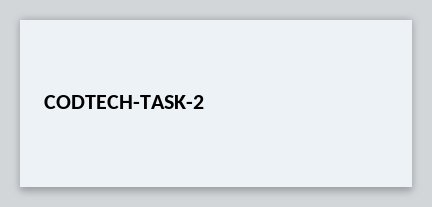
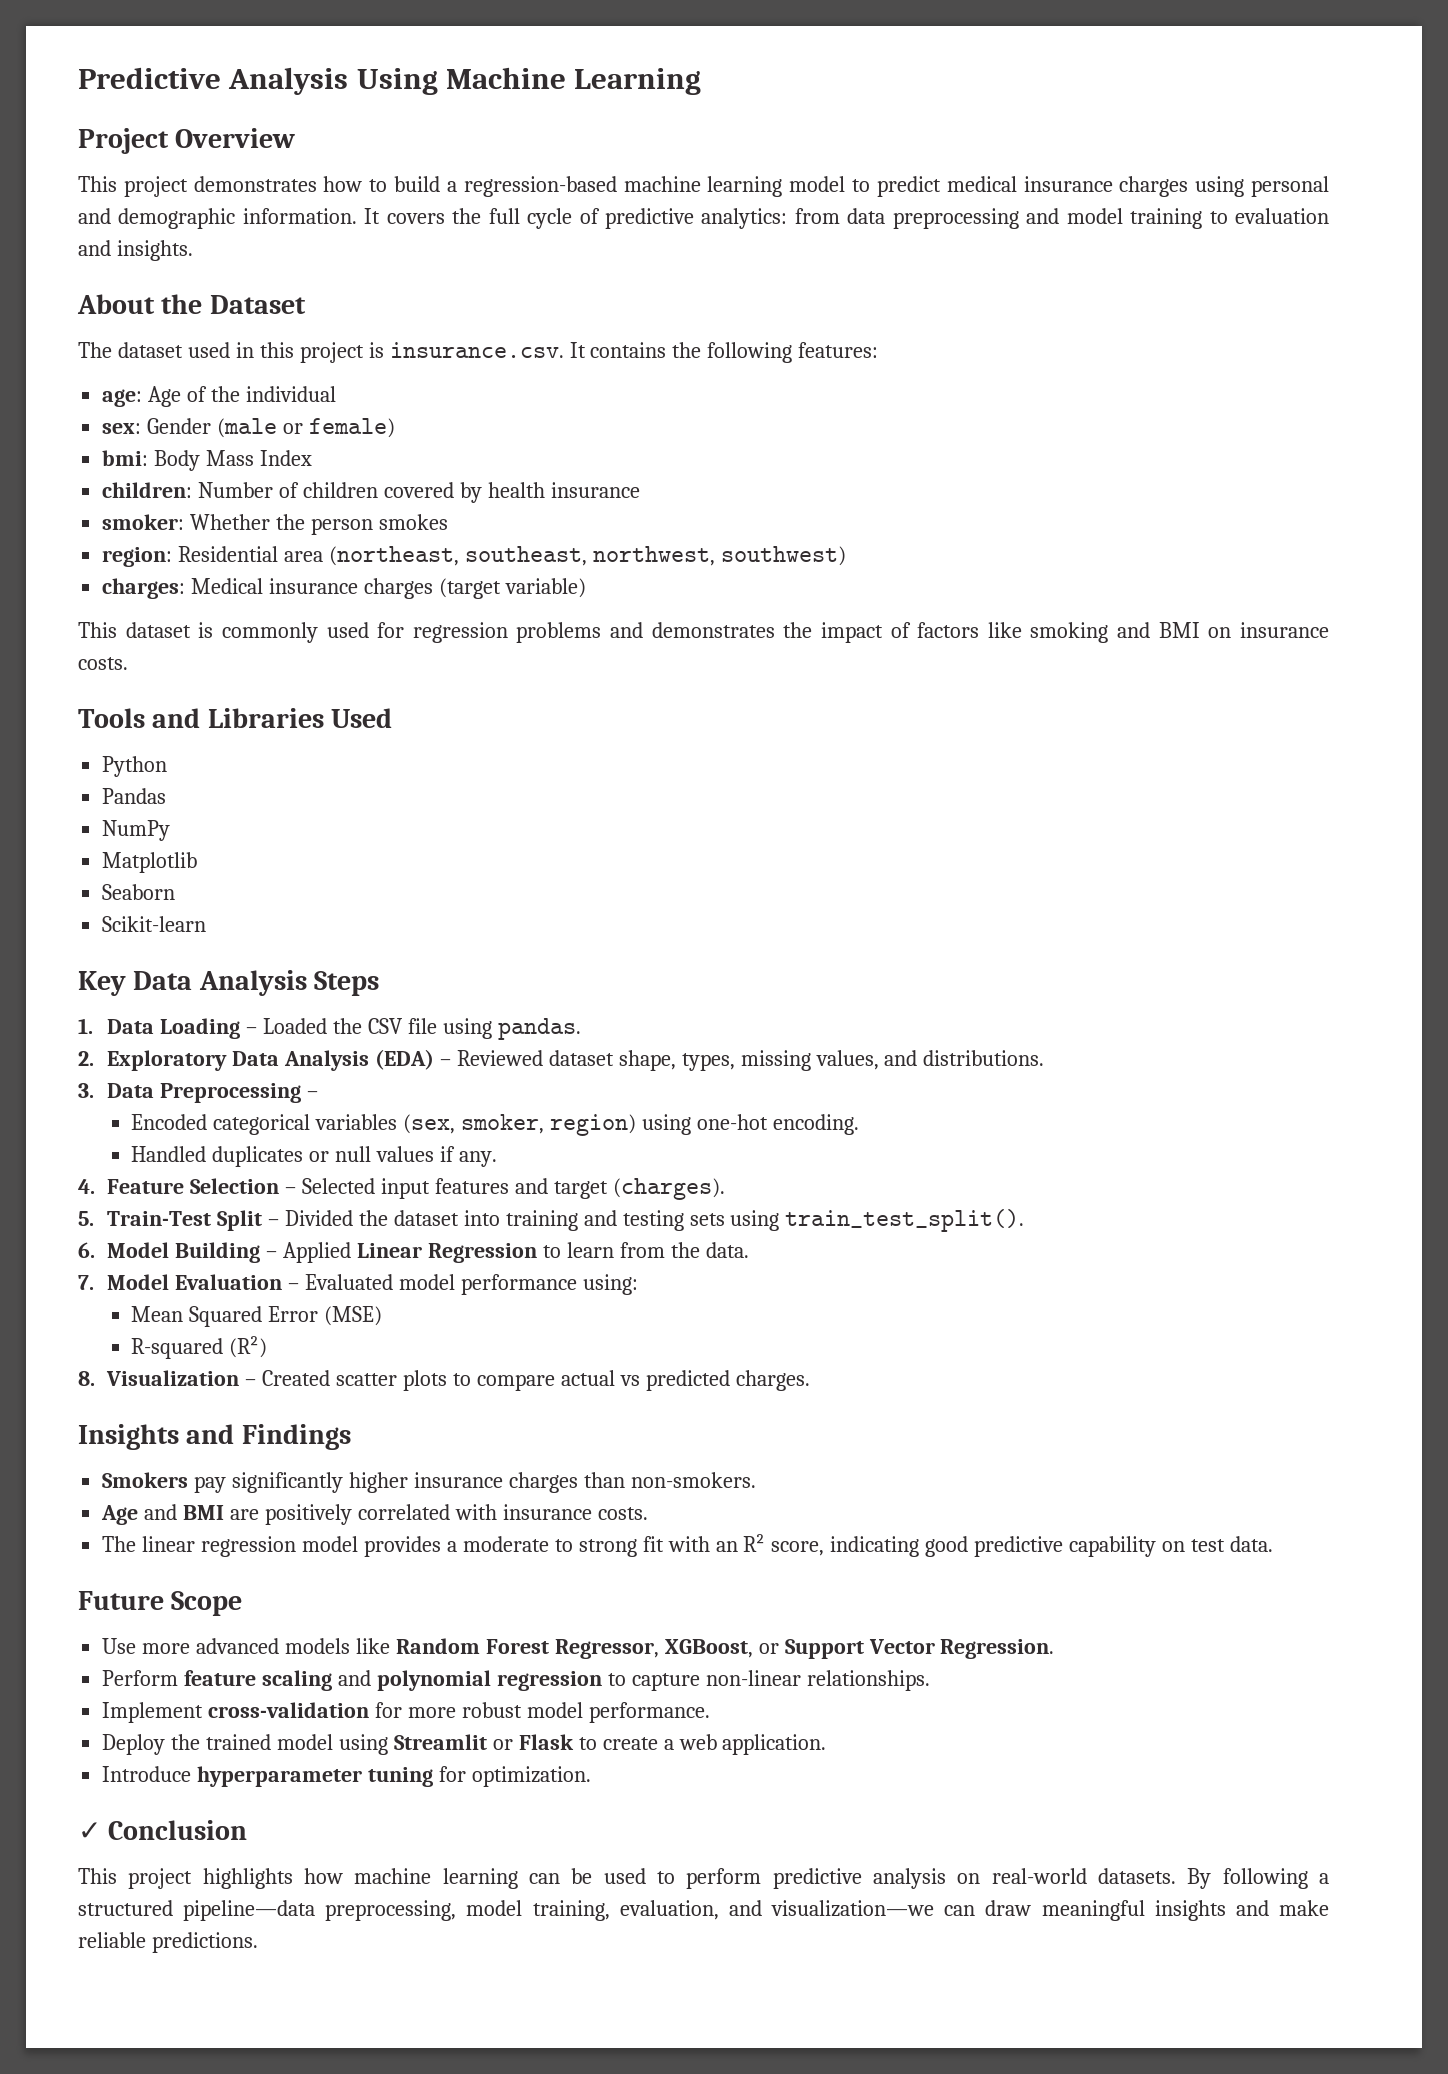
[44,95,204,109] CODTECH-TASK-2 -> [78,67,702,95] [78,128,296,154] [78,176,1330,197] [78,208,1329,229] [78,240,193,261] [77,294,306,314] [78,342,879,363] [102,386,336,407] [102,418,395,438] [102,450,313,471] [102,482,640,503] [102,514,448,535] [102,546,846,567] [102,578,586,599] [78,622,1329,643] [78,657,128,670] [78,708,393,728] [102,756,168,777] [102,788,167,804] [102,820,171,841] [102,852,198,873] [102,884,176,900] [102,916,207,932] [78,970,380,996] [78,1018,581,1040] [78,1049,1045,1071] [78,1083,319,1103] [131,1114,859,1136] [131,1146,497,1167] [78,1178,725,1200] [78,1209,1025,1232] [78,1242,749,1263] [78,1274,638,1295] [131,1306,383,1327] [131,1336,268,1359] [78,1370,810,1391] [78,1424,351,1450] [102,1472,756,1493] [101,1504,648,1525] [102,1534,1274,1557] [78,1591,243,1616] [102,1638,1055,1659] [102,1670,930,1691] [102,1702,710,1723] [102,1734,827,1755] [102,1766,591,1787] [78,1820,248,1840] [78,1868,1329,1889] [78,1900,1330,1921] [78,1932,258,1953] Predictive Analysis Using Machine Learning // Project Overview // This project demonstrates how to build a regression-based machine learning model to predict medical insurance charges using personal and demographic information. It covers the full cycle of predictive analytics: from data preprocessing and model training to evaluation and insights. // About the Dataset // The dataset used in this project is insurance.csv. It contains the following features: // age: Age of the individual // sex: Gender (male or female) // bmi: Body Mass Index // children: Number of children covered by health insurance // smoker: Whether the person smokes // region: Residential area (northeast, southeast, northwest, southwest) // charges: Medical insurance charges (target variable) // This dataset is commonly used for regression problems and demonstrates the impact of factors like smoking and BMI on insurance costs. // Tools and Libraries Used // Python // Pandas // NumPy // Matplotlib // Seaborn // Scikit-learn // Key Data Analysis Steps // 1. Data Loading – Loaded the CSV file using pandas. // 2. Exploratory Data Analysis (EDA) – Reviewed dataset shape, types, missing values, and distributions. // 3. Data Preprocessing – // Encoded categorical variables (sex, smoker, region) using one-hot encoding. // Handled duplicates or null values if any. // 4. Feature Selection – Selected input features and target (charges). // 5. Train-Test Split – Divided the dataset into training and testing sets using train_test_split(). // 6. Model Building – Applied Linear Regression to learn from the data. // 7. Model Evaluation – Evaluated model performance using: // Mean Squared Error (MSE) // R-squared (R²) // 8. Visualization – Created scatter plots to compare actual vs predicted charges. // Insights and Findings // Smokers pay significantly higher insurance charges than non-smokers. // Age and BMI are positively correlated with insurance costs. // The linear regression model provides a moderate to strong fit with an R² score, indicating good predictive capability on test data. // Future Scope // Use more advanced models like Random Forest Regressor, XGBoost, or Support Vector Regression. // Perform feature scaling and polynomial regression to capture non-linear relationships. // Implement cross-validation for more robust model performance. // Deploy the trained model using Streamlit or Flask to create a web application. // Introduce hyperparameter tuning for optimization. // ✓ Conclusion // This project highlights how machine learning can be used to perform predictive analysis on real-world datasets. By following a structured pipeline—data preprocessing, model training, evaluation, and visualization—we can draw meaningful insights and make reliable predictions.

